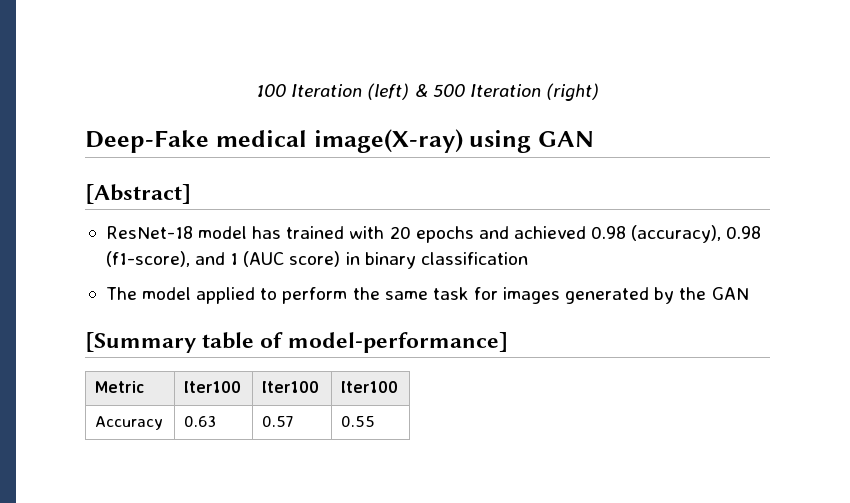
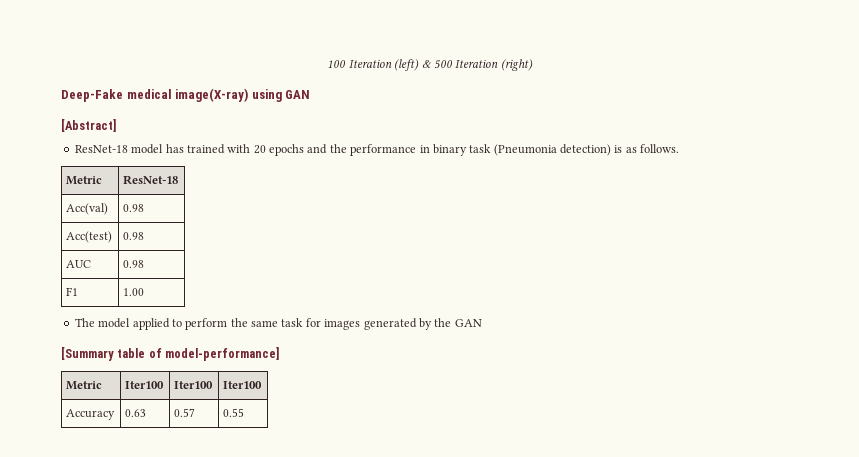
[513,225,762,243] [105,251,528,269] achieved 0.98 (accuracy), 0.98 (f1-score), and 1 (AUC score) in binary classification -> [329,144,680,156] [66,176,103,185] [123,175,179,185] [66,203,109,215] [123,204,145,212] [66,231,113,243] [123,232,145,240] [66,260,92,268] [123,260,145,268] [66,287,79,296] [123,288,145,296] the performance in binary task (Pneumonia detection) is as follows. // Metric | ResNet-18 // Acc(val) | 0.98 // Acc(test) | 0.98 // AUC | 0.98 // F1 | 1.00

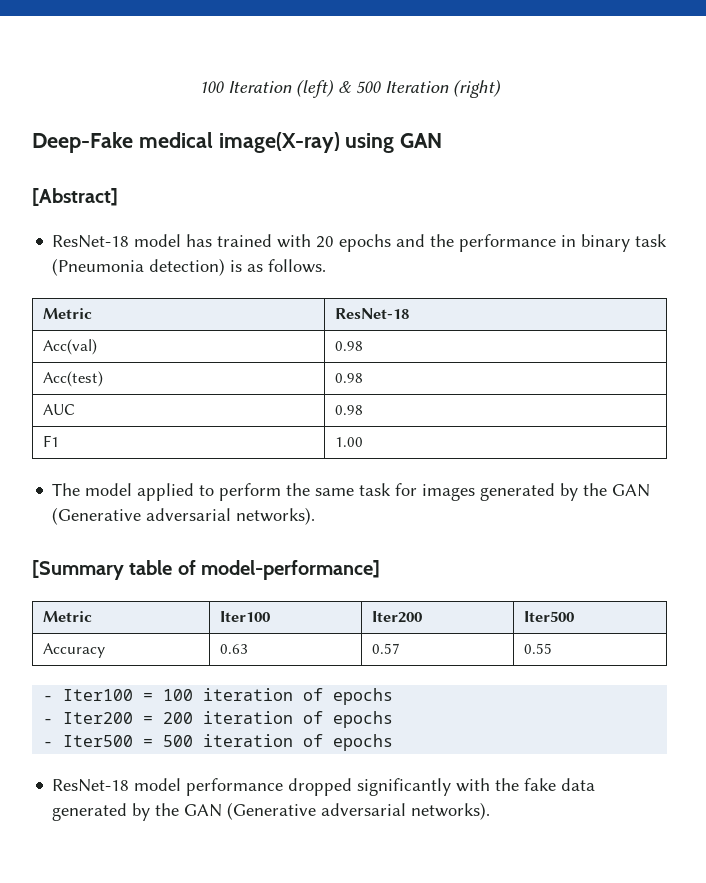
(482, 323) none -> [52,507,316,525] (Generative adversarial networks).
[174,381,214,389] [223,381,263,389] Iter100 | Iter100 -> [371,611,422,623] [523,611,574,622] Iter200 | Iter500
(245, 412) none -> [43,688,394,705] [43,711,394,728] [43,734,394,751] [52,778,596,796] [52,802,491,821] // - Iter100 = 100 iteration of epochs // - Iter200 = 200 iteration of epochs // - Iter500 = 500 iteration of epochs // ResNet-18 model performance dropped significantly with the fake data generated by the GAN (Generative adversarial networks).

